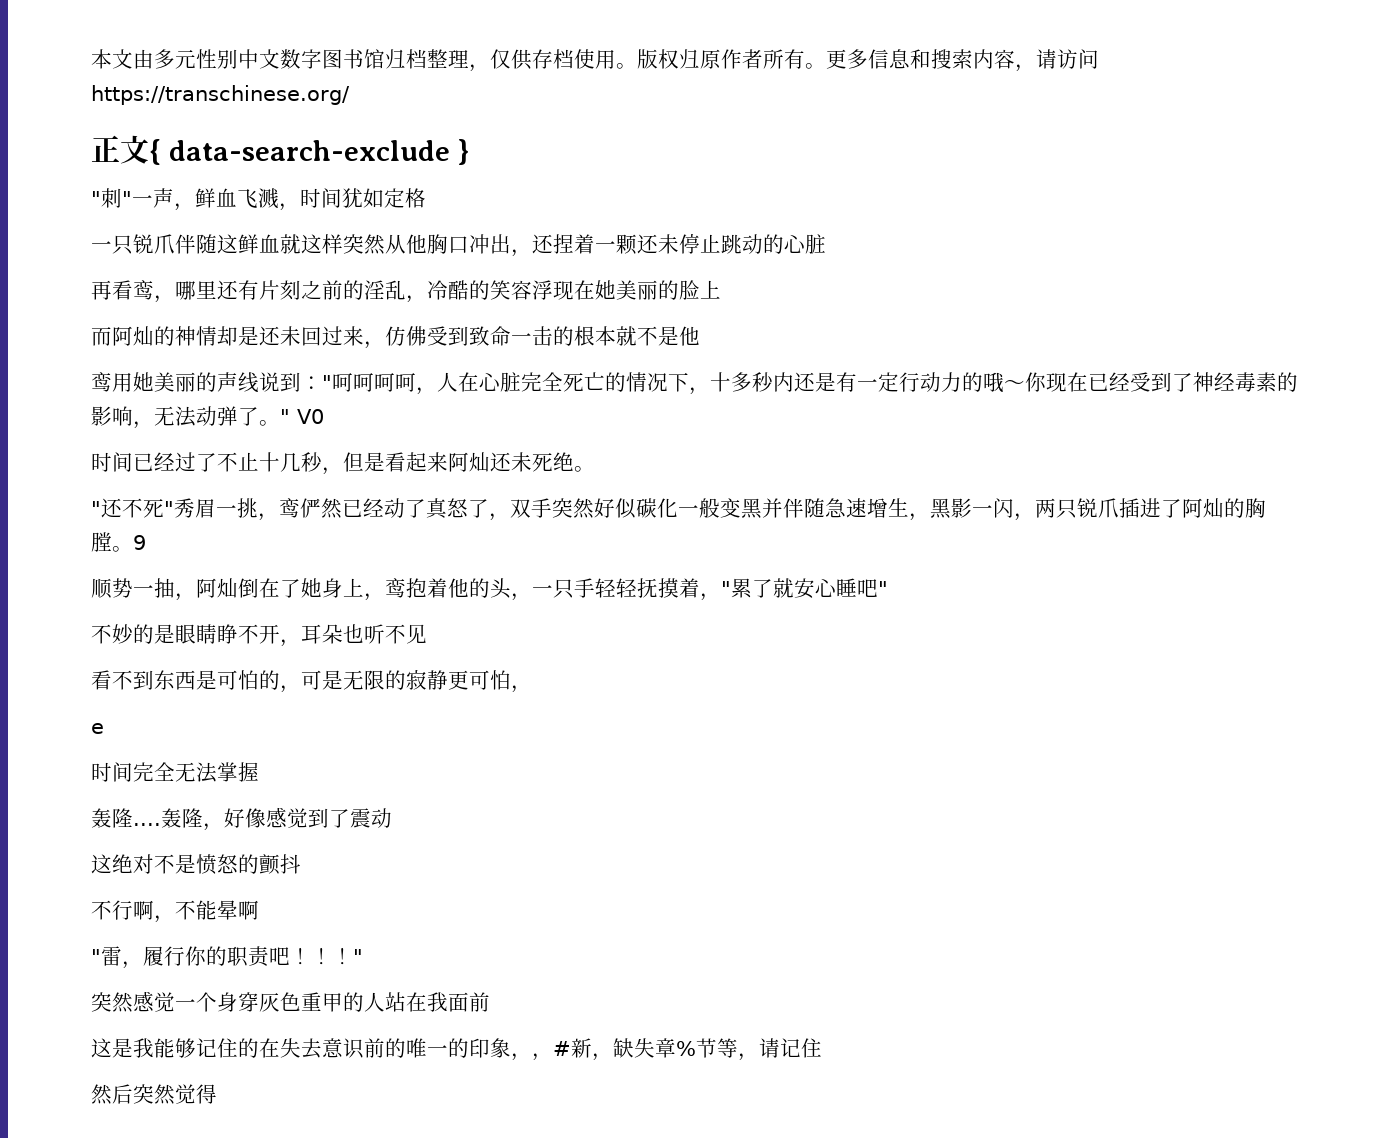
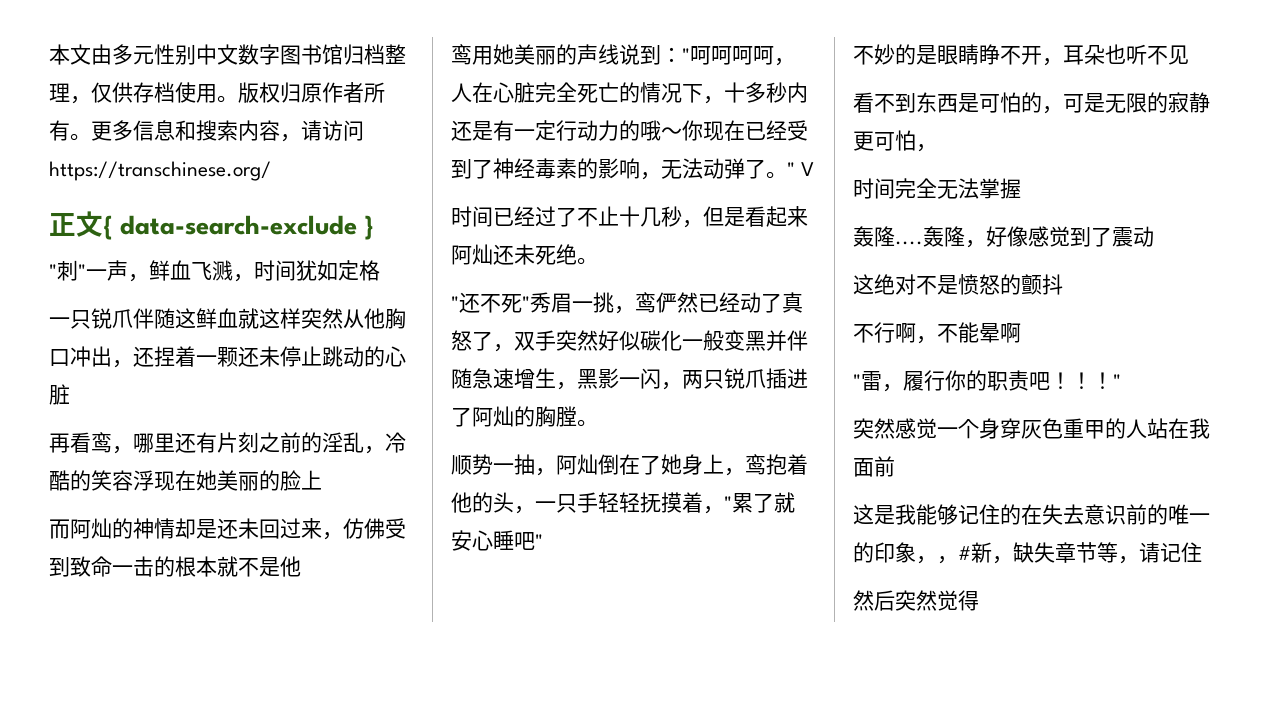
[297,409,324,424] V0 -> [800,162,814,176] V
[133,535,146,550] 9 -> (598, 423) none
[91,723,104,734] // e -> (937, 148) none
[676,1041,696,1056] % -> (1076, 552) none

